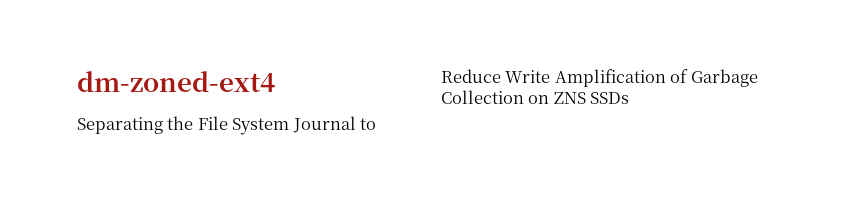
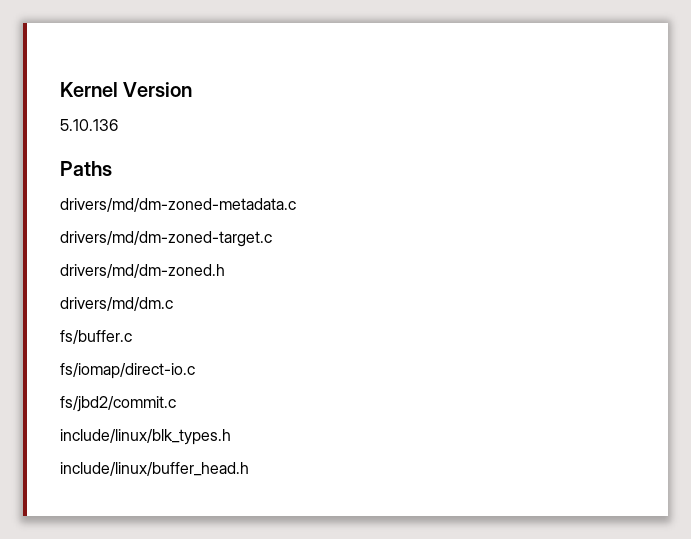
[77,71,275,92] [77,116,377,135] [441,69,758,87] [441,90,630,104] dm-zoned-ext4 // Separating the File System Journal to Reduce Write Amplification of Garbage Collection on ZNS SSDs -> [60,82,193,97] [60,119,118,131] [60,161,112,176] [60,198,296,212] [60,231,272,247] [60,264,225,278] [60,297,173,311] [60,330,132,344] [60,363,195,379] [60,396,176,412] [60,429,231,445] [60,462,249,476] Kernel Version // 5.10.136 // Paths // drivers/md/dm-zoned-metadata.c // drivers/md/dm-zoned-target.c // drivers/md/dm-zoned.h // drivers/md/dm.c // fs/buffer.c // fs/iomap/direct-io.c // fs/jbd2/commit.c // include/linux/blk_types.h // include/linux/buffer_head.h

